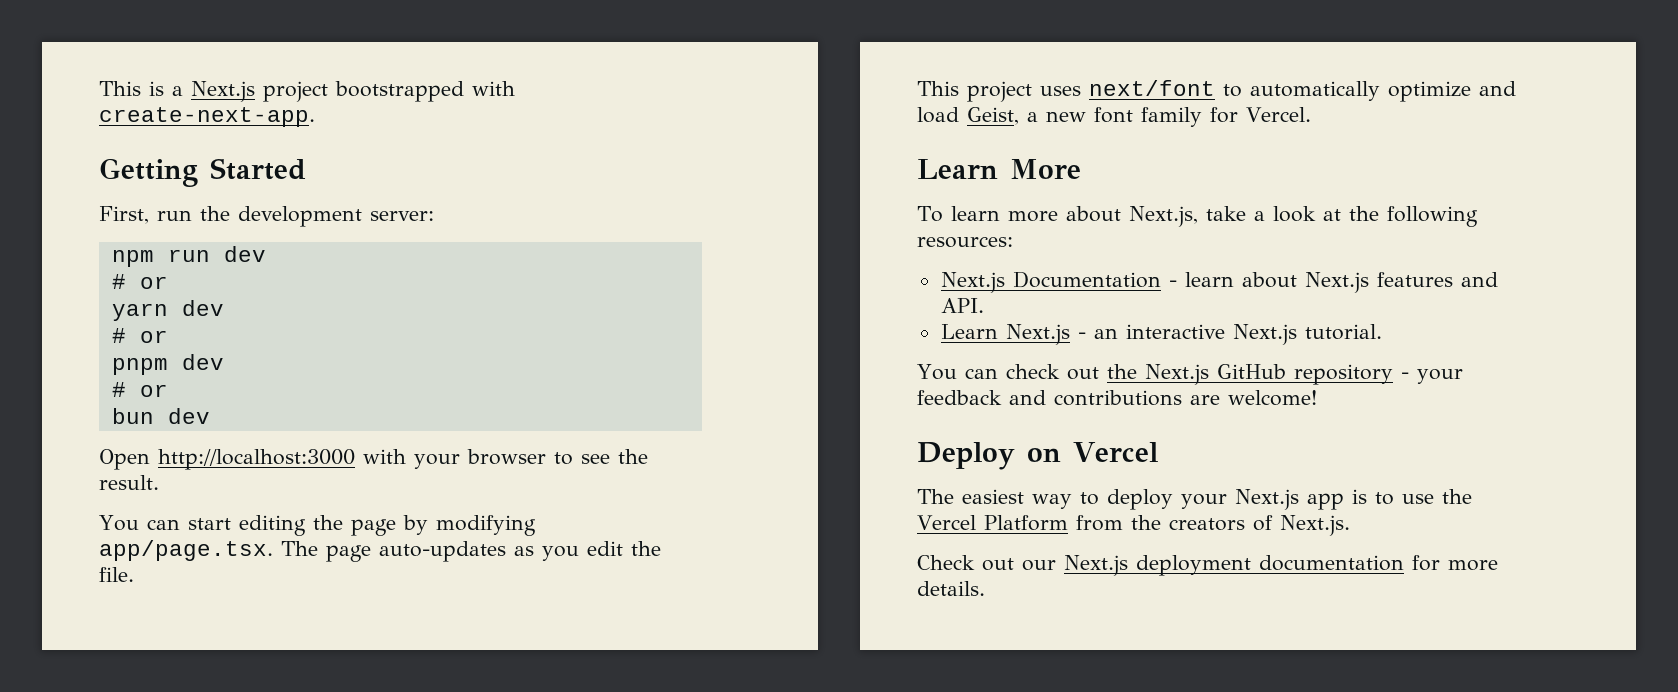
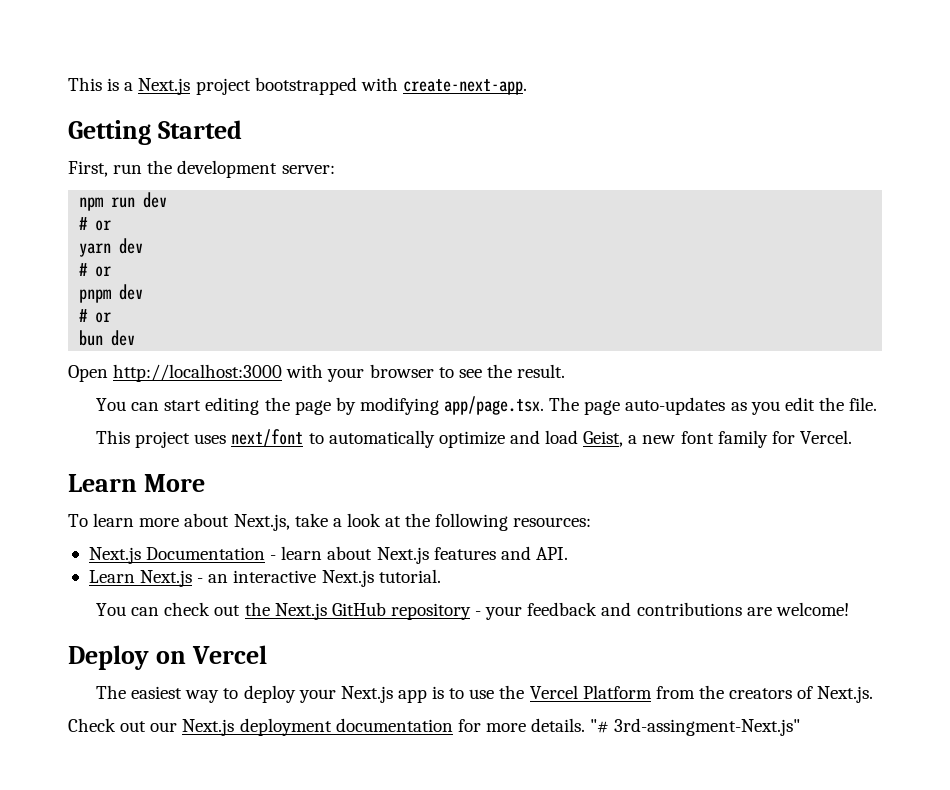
(985, 588) none -> [590,718,801,736] "# 3rd-assingment-Next.js"

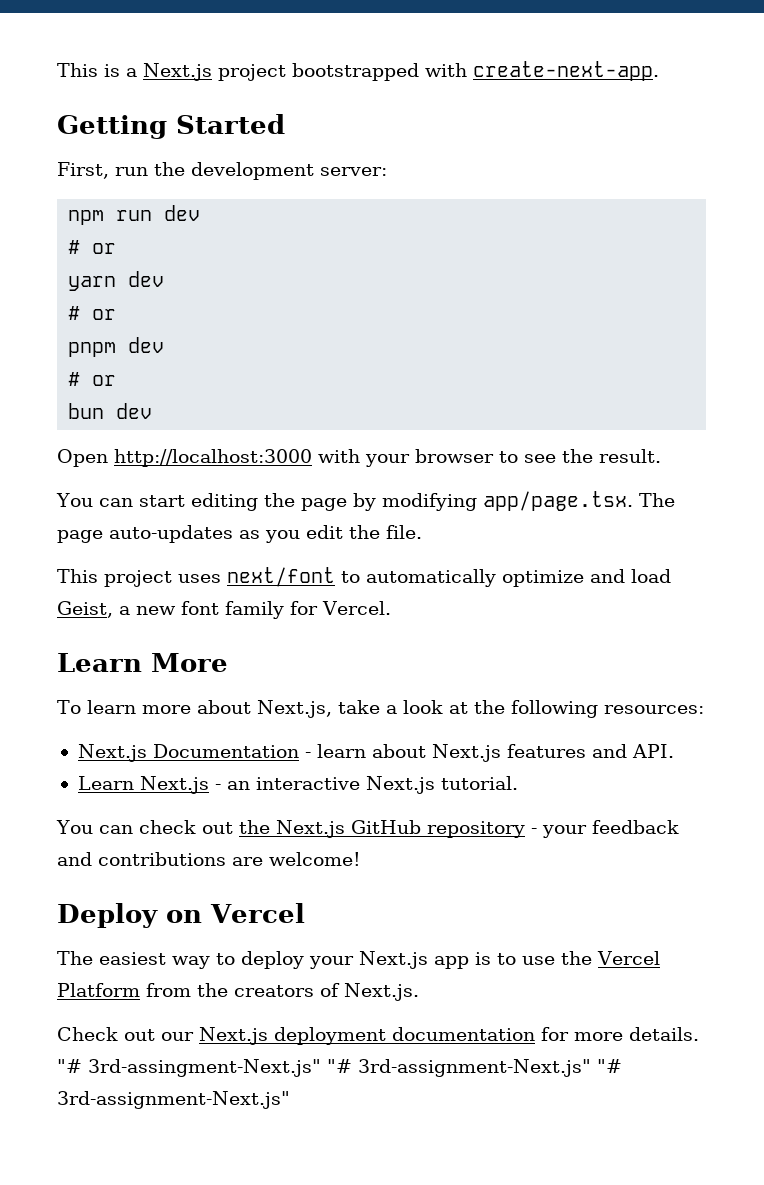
(801, 727) none -> [327,1059,622,1077] [57,1091,290,1109] "# 3rd-assignment-Next.js" "# 3rd-assignment-Next.js"

